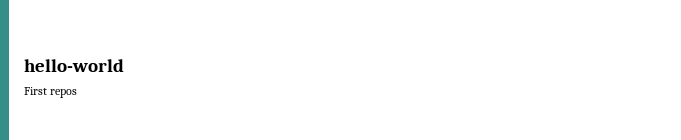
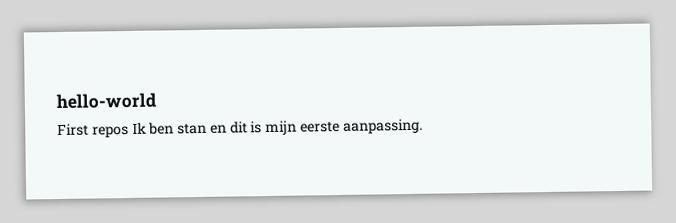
(78, 93) none -> [131,118,423,136] Ik ben stan en dit is mijn eerste aanpassing.

